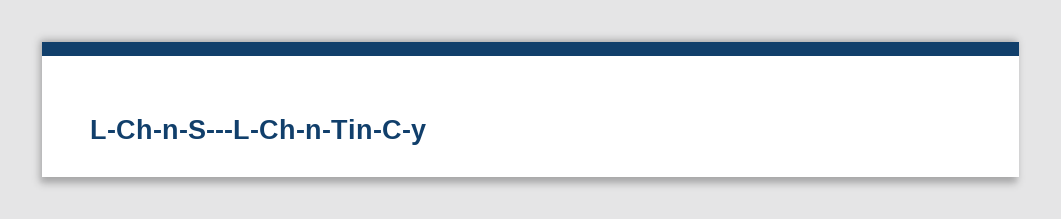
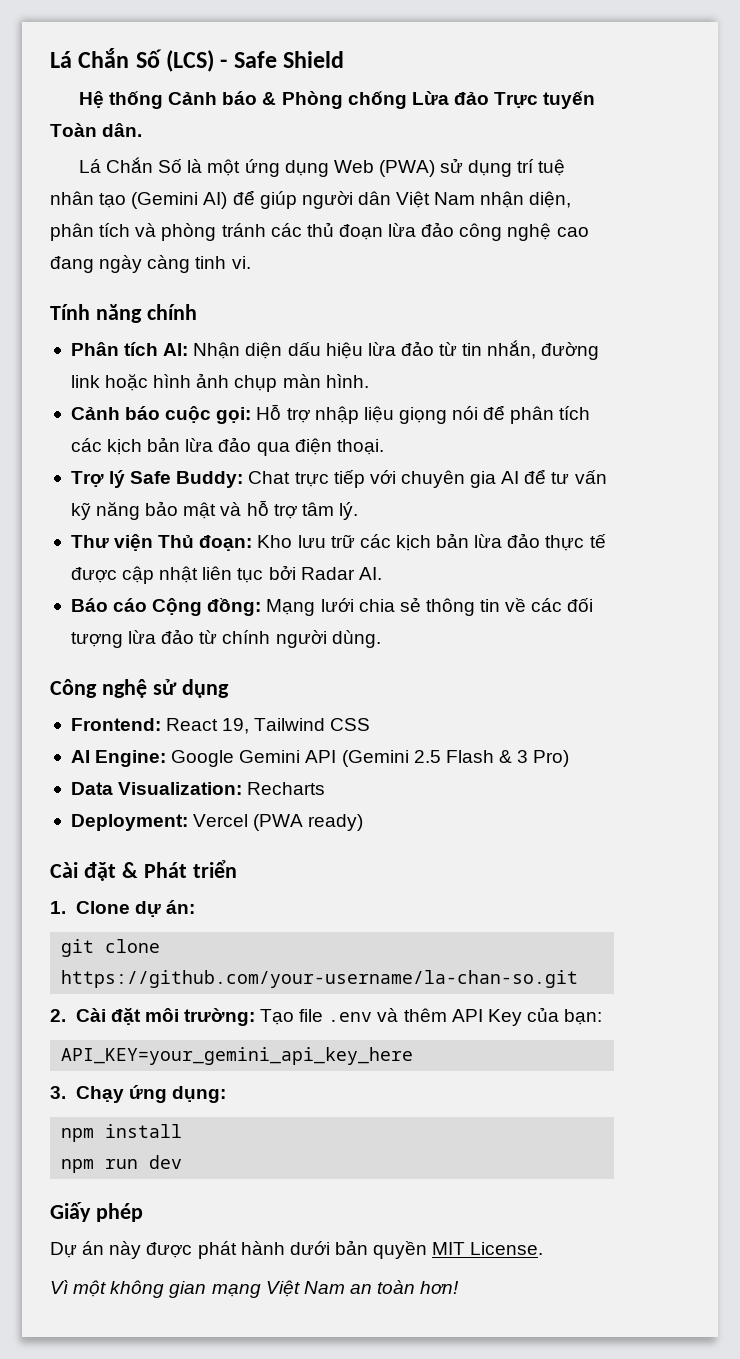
[90,119,426,145] L-Ch-n-S---L-Ch-n-Tin-C-y -> [50,48,345,72] [78,91,596,109] [50,123,143,137] [78,157,566,177] [50,190,572,209] [50,222,589,241] [50,255,251,273] [50,304,197,323] [70,340,600,360] [70,373,369,392] [70,404,591,424] [70,437,384,456] [70,469,607,488] [70,500,358,520] [70,533,606,551] [70,565,382,584] [70,597,594,616] [70,629,381,648] [50,679,229,698] [70,718,371,734] [70,750,570,767] [70,782,326,795] [70,814,364,831] [50,860,237,881] [50,900,195,917] [61,939,161,957] [61,970,579,988] [50,1007,603,1026] [61,1047,414,1065] [50,1085,226,1103] [61,1124,183,1142] [61,1155,183,1173] [50,1202,143,1222] [50,1240,544,1259] [50,1280,460,1298] Lá Chắn Số (LCS) - Safe Shield // Hệ thống Cảnh báo & Phòng chống Lừa đảo Trực tuyến Toàn dân. // Lá Chắn Số là một ứng dụng Web (PWA) sử dụng trí tuệ nhân tạo (Gemini AI) để giúp người dân Việt Nam nhận diện, phân tích và phòng tránh các thủ đoạn lừa đảo công nghệ cao đang ngày càng tinh vi. // Tính năng chính // Phân tích AI: Nhận diện dấu hiệu lừa đảo từ tin nhắn, đường link hoặc hình ảnh chụp màn hình. // Cảnh báo cuộc gọi: Hỗ trợ nhập liệu giọng nói để phân tích các kịch bản lừa đảo qua điện thoại. // Trợ lý Safe Buddy: Chat trực tiếp với chuyên gia AI để tư vấn kỹ năng bảo mật và hỗ trợ tâm lý. // Thư viện Thủ đoạn: Kho lưu trữ các kịch bản lừa đảo thực tế được cập nhật liên tục bởi Radar AI. // Báo cáo Cộng đồng: Mạng lưới chia sẻ thông tin về các đối tượng lừa đảo từ chính người dùng. // Công nghệ sử dụng // Frontend: React 19, Tailwind CSS // AI Engine: Google Gemini API (Gemini 2.5 Flash & 3 Pro) // Data Visualization: Recharts // Deployment: Vercel (PWA ready) // Cài đặt & Phát triển // 1. Clone dự án: // git clone https://github.com/your-username/la-chan-so.git // 2. Cài đặt môi trường: Tạo file .env và thêm API Key của bạn: // API_KEY=your_gemini_api_key_here // 3. Chạy ứng dụng: // npm install // npm run dev // Giấy phép // Dự án này được phát hành dưới bản quyền MIT License. // Vì một không gian mạng Việt Nam an toàn hơn!

